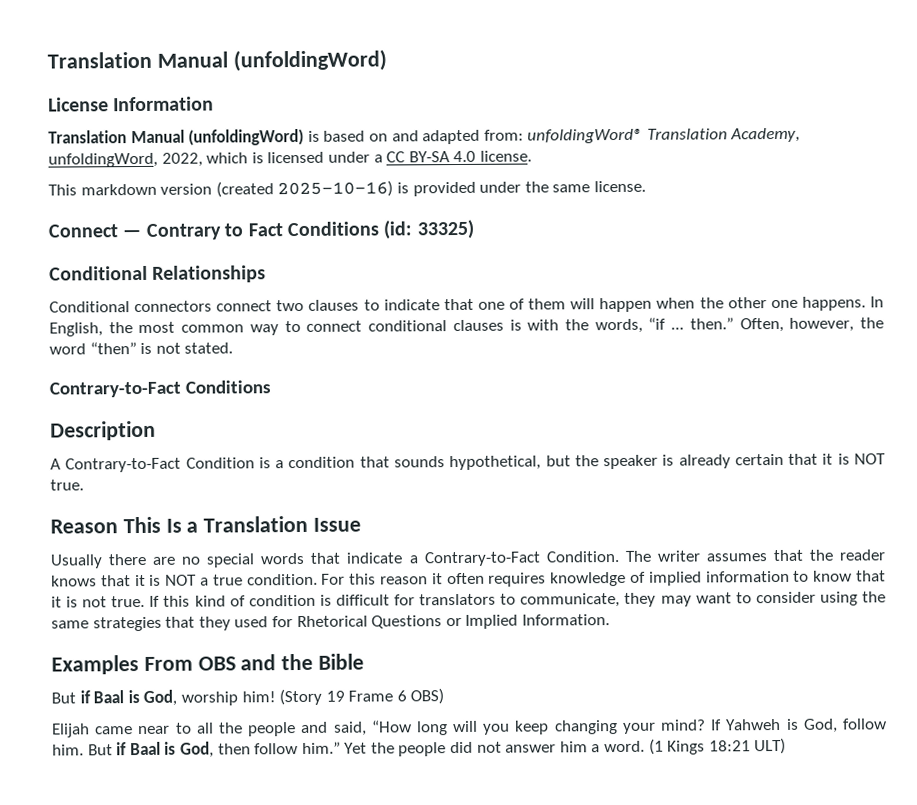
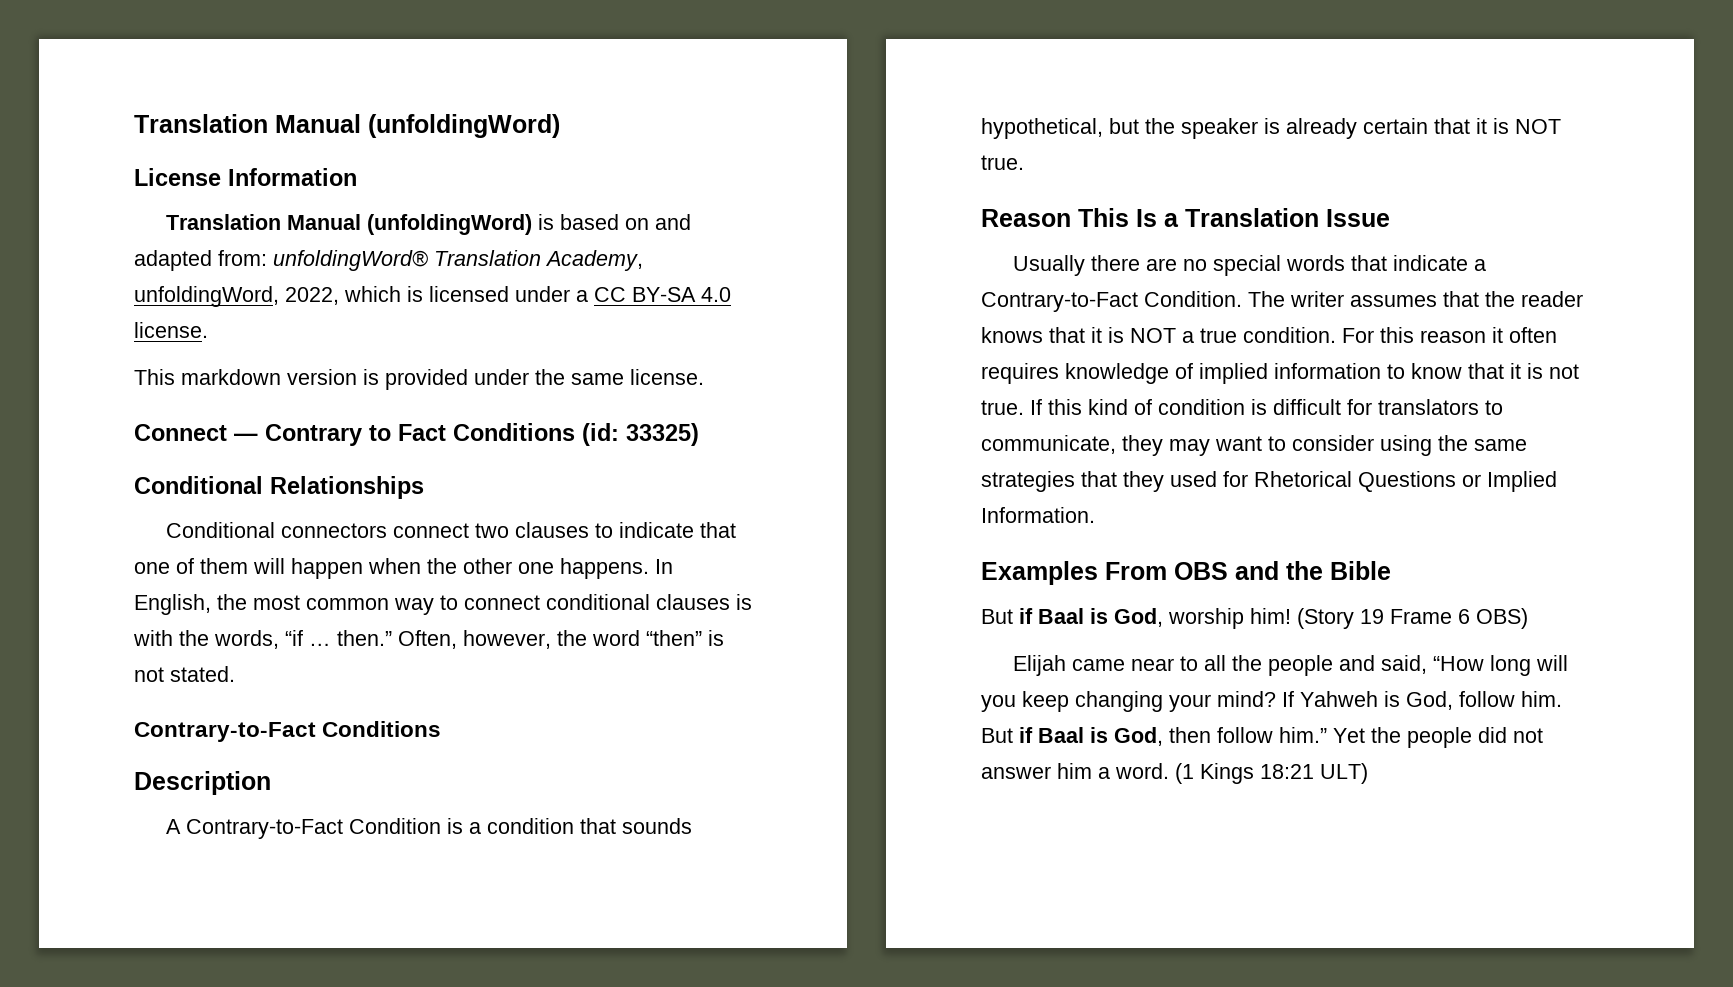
[215,180,394,198] (created 2025-10-16) -> (357, 377) none

